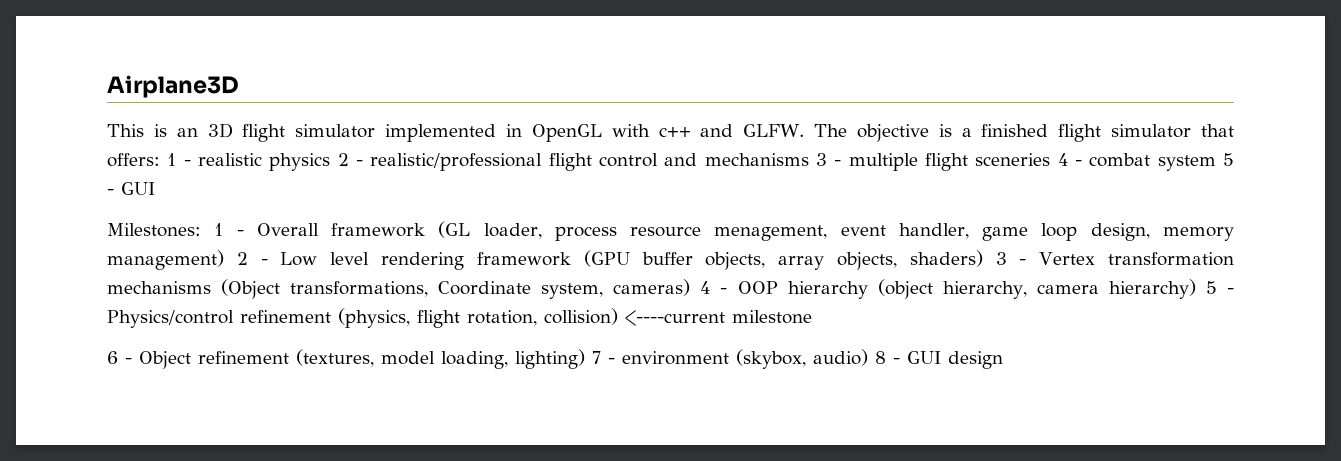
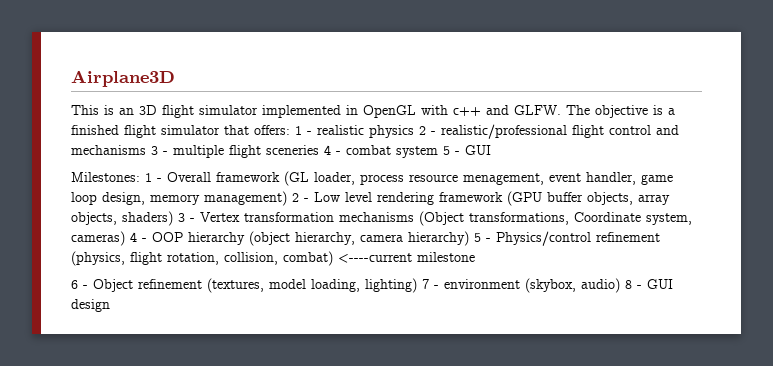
[544,308,618,325] collision) -> [224,251,333,266] collision, combat)

